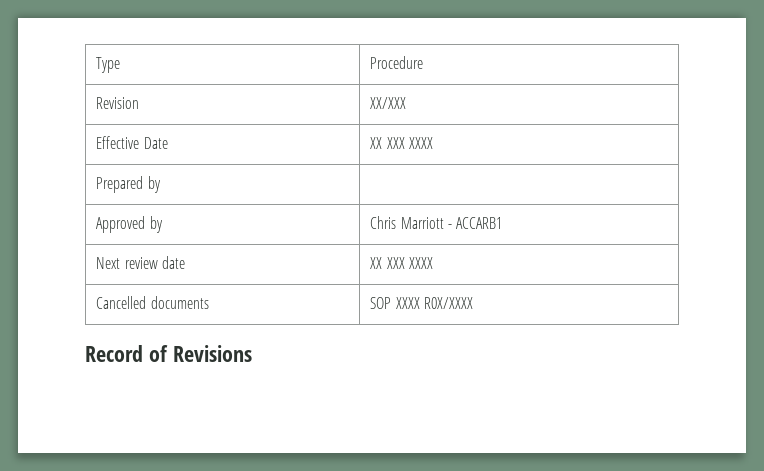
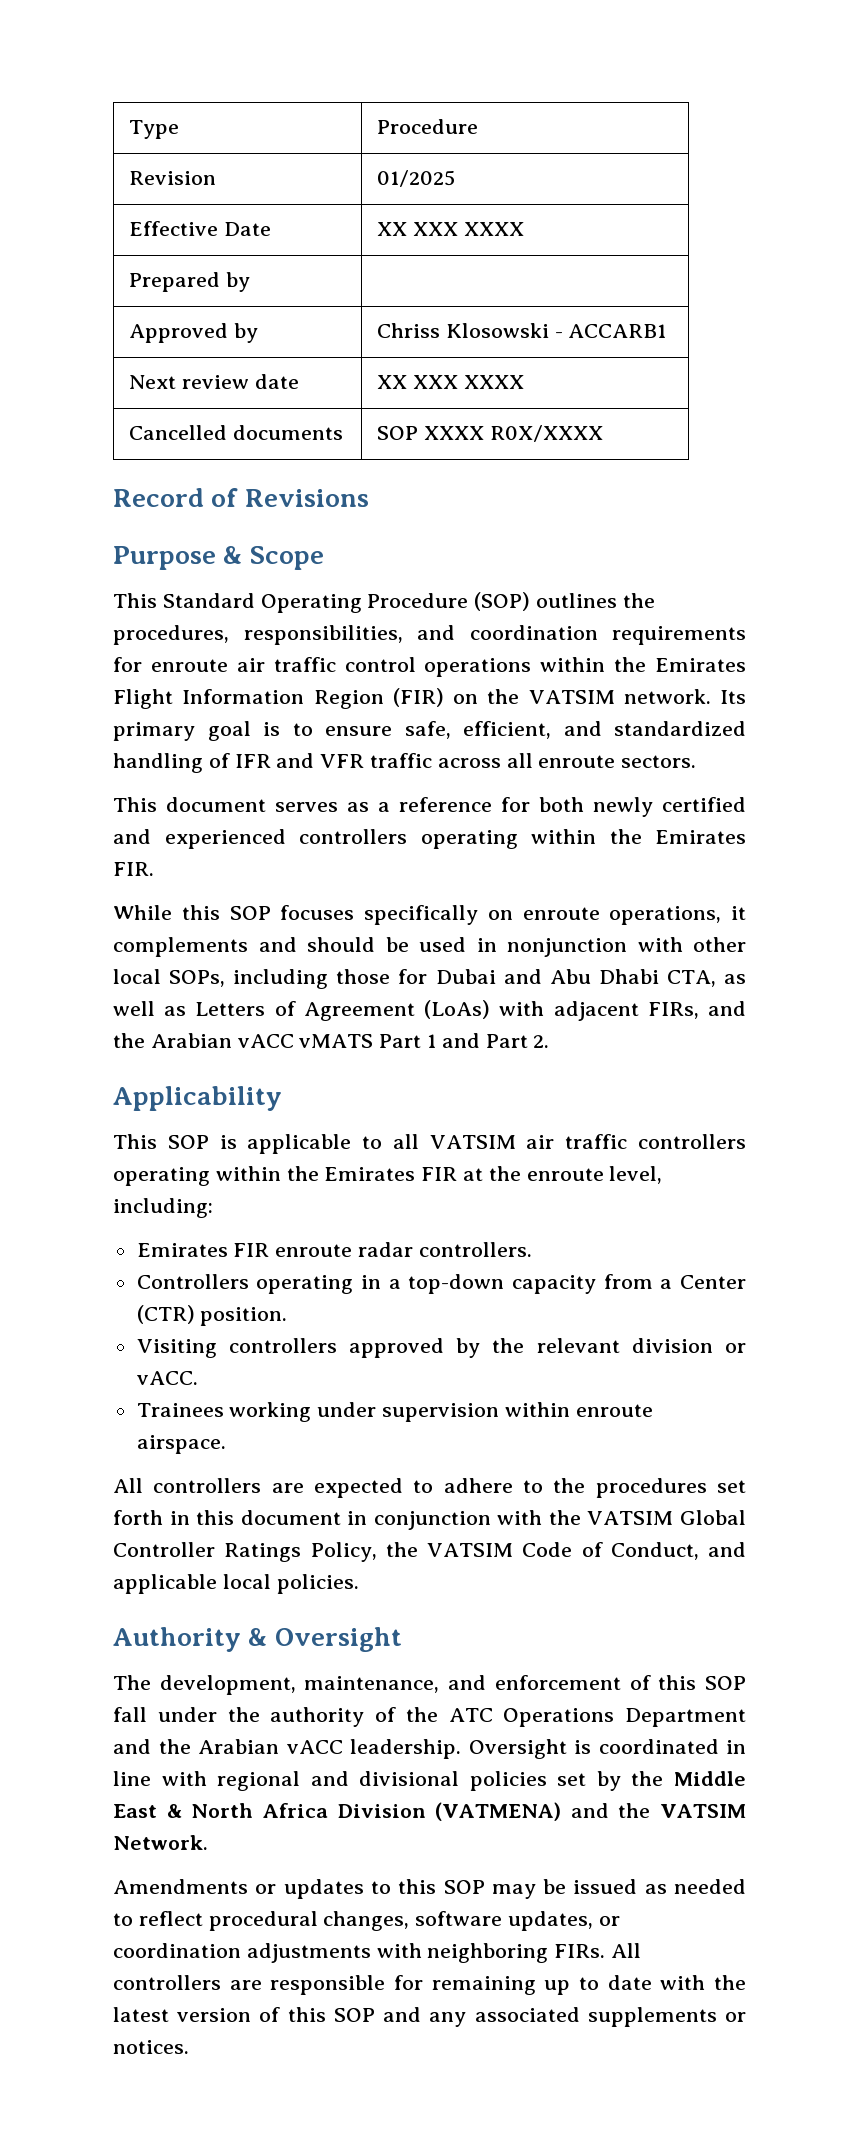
[370,97,407,109] XX/XXX -> [376,170,455,187] 01/2025
[370,216,444,229] Chris Marriott -> [376,323,549,338] Chriss Klosowski
(252, 353) none -> [113,546,324,570] [113,592,655,613] [113,625,746,645] [113,657,746,677] [113,688,746,709] [113,721,746,741] [113,753,697,773] [113,797,746,817] [113,829,746,849] [113,862,154,876] [113,905,746,925] [113,937,746,957] [113,969,746,989] [113,1000,746,1021] [113,1033,550,1048] [113,1086,282,1111] [113,1134,746,1154] [113,1166,663,1186] [113,1198,213,1218] [136,1242,532,1257] [136,1274,746,1294] [136,1305,288,1326] [136,1338,746,1358] [136,1371,198,1385] [136,1402,653,1422] [136,1435,226,1454] [113,1478,746,1498] [113,1510,746,1530] [113,1542,746,1562] [113,1574,359,1594] [113,1627,402,1652] [113,1675,746,1695] [113,1707,746,1727] [113,1739,746,1759] [113,1771,746,1791] [113,1802,747,1821] [113,1835,208,1850] [113,1879,746,1899] [113,1911,620,1931] [113,1943,642,1963] [113,1975,746,1995] [113,2007,746,2027] [113,2040,189,2054] // Purpose & Scope // This Standard Operating Procedure (SOP) outlines the procedures, responsibilities, and coordination requirements for enroute air traffic control operations within the Emirates Flight Information Region (FIR) on the VATSIM network. Its primary goal is to ensure safe, efficient, and standardized handling of IFR and VFR traffic across all enroute sectors. // This document serves as a reference for both newly certified and experienced controllers operating within the Emirates FIR. // While this SOP focuses specifically on enroute operations, it complements and should be used in nonjunction with other local SOPs, including those for Dubai and Abu Dhabi CTA, as well as Letters of Agreement (LoAs) with adjacent FIRs, and the Arabian vACC vMATS Part 1 and Part 2. // Applicability // This SOP is applicable to all VATSIM air traffic controllers operating within the Emirates FIR at the enroute level, including: // Emirates FIR enroute radar controllers. // Controllers operating in a top-down capacity from a Center (CTR) position. // Visiting controllers approved by the relevant division or vACC. // Trainees working under supervision within enroute airspace. // All controllers are expected to adhere to the procedures set forth in this document in conjunction with the VATSIM Global Controller Ratings Policy, the VATSIM Code of Conduct, and applicable local policies. // Authority & Oversight // The development, maintenance, and enforcement of this SOP fall under the authority of the ATC Operations Department and the Arabian vACC leadership. Oversight is coordinated in line with regional and divisional policies set by the Middle East & North Africa Division (VATMENA) and the VATSIM Network. // Amendments or updates to this SOP may be issued as needed to reflect procedural changes, software updates, or coordination adjustments with neighboring FIRs. All controllers are responsible for remaining up to date with the latest version of this SOP and any associated supplements or notices.

